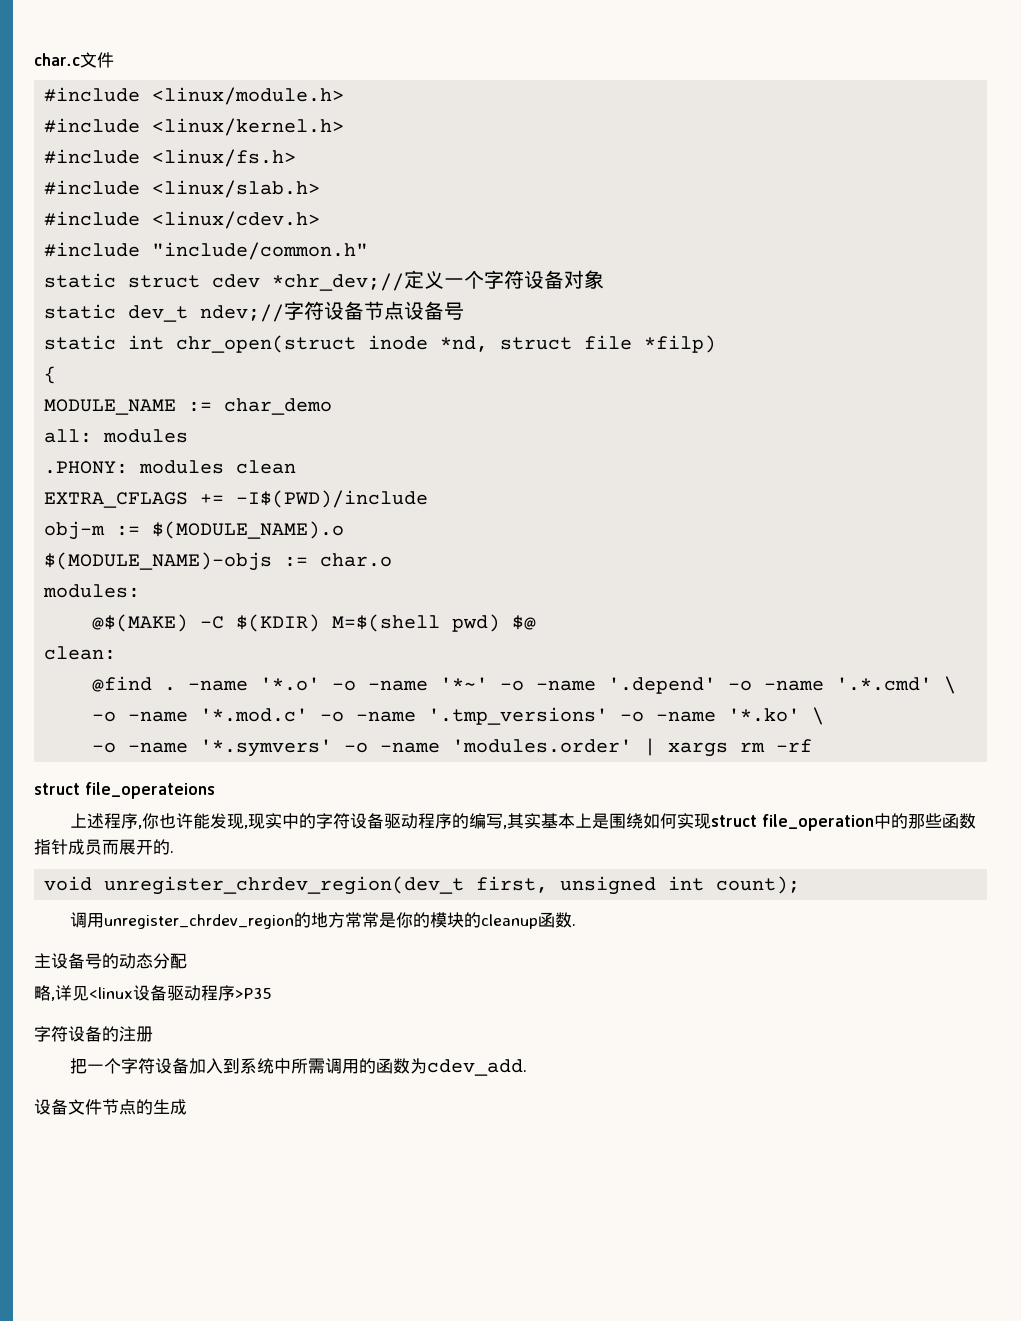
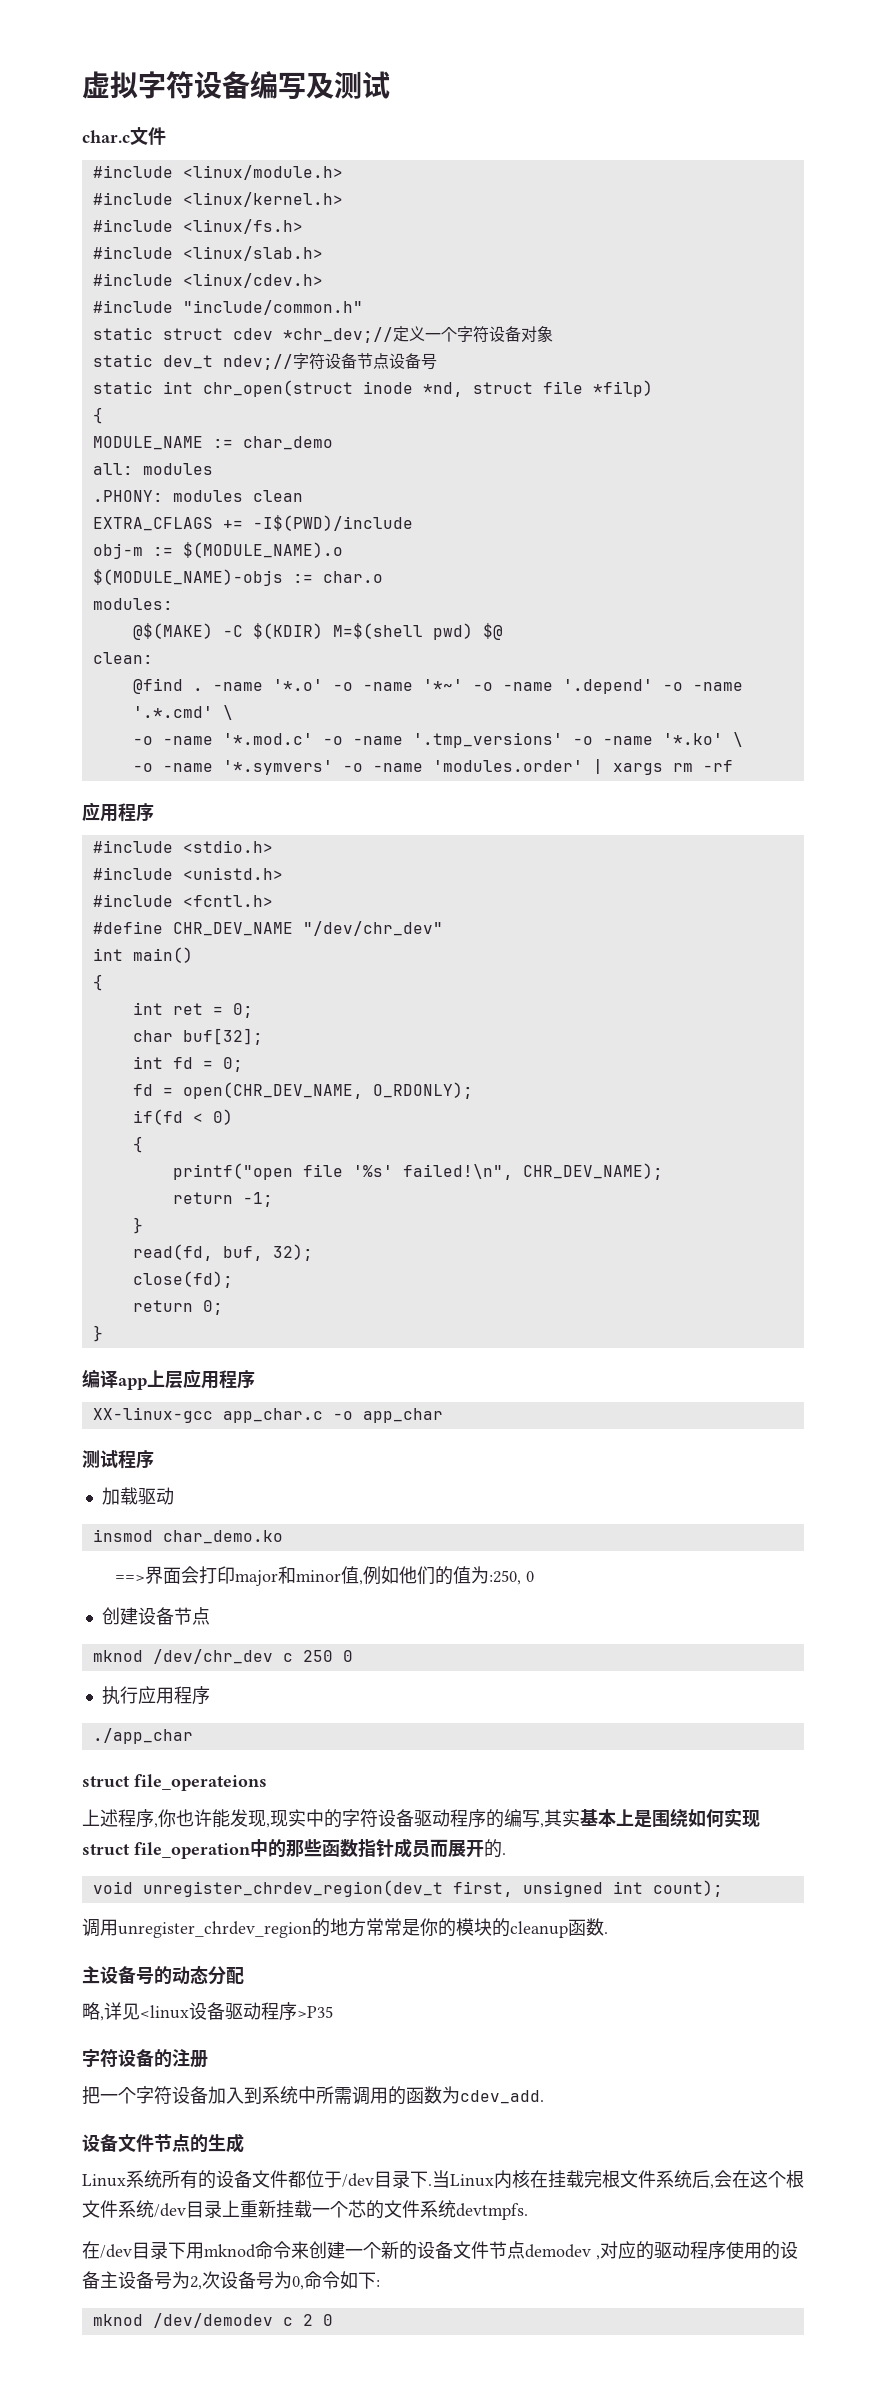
(34, 59) none -> [82,71,390,100] 虚拟字符设备编写及测试 //
(813, 745) none -> [82,802,154,822] [92,840,273,853] [92,867,283,880] [92,894,273,907] [92,921,443,936] [92,947,193,963] [92,974,103,991] [132,1002,253,1018] [132,1028,263,1045] [132,1056,243,1072] [132,1082,473,1099] [132,1109,233,1125] [132,1136,143,1153] [172,1163,663,1180] [172,1192,273,1207] [132,1217,143,1234] [132,1244,313,1261] [132,1271,233,1288] [132,1300,223,1315] [92,1325,103,1342] [82,1369,255,1390] [92,1407,443,1423] [82,1450,154,1469] [101,1487,174,1505] [92,1529,283,1544] [115,1566,535,1586] [101,1607,210,1625] [92,1649,353,1664] [101,1686,210,1705] [92,1728,193,1744] // 应用程序 // #include <stdio.h> // #include <unistd.h> // #include <fcntl.h> // #define CHR_DEV_NAME "/dev/chr_dev" // int main() // { // int ret = 0; // char buf[32]; // int fd = 0; // fd = open(CHR_DEV_NAME, O_RDONLY); // if(fd < 0) // { // printf("open file '%s' failed!\n", CHR_DEV_NAME); // return -1; // } // read(fd, buf, 32); // close(fd); // return 0; // } // 编译app上层应用程序 // XX-linux-gcc app_char.c -o app_char // 测试程序 // 加载驱动 // insmod char_demo.ko // ==>界面会打印major和minor值,例如他们的值为:250, 0 // 创建设备节点 // mknod /dev/chr_dev c 250 0 // 执行应用程序 // ./app_char
(187, 1107) none -> [82,2170,804,2189] [82,2200,528,2220] [82,2241,798,2260] [82,2271,380,2290] [92,2313,333,2328] // Linux系统所有的设备文件都位于/dev目录下.当Linux内核在挂载完根文件系统后,会在这个根文件系统/dev目录上重新挂载一个芯的文件系统devtmpfs. // 在/dev目录下用mknod命令来创建一个新的设备文件节点demodev ,对应的驱动程序使用的设备主设备号为2,次设备号为0,命令如下: // mknod /dev/demodev c 2 0

